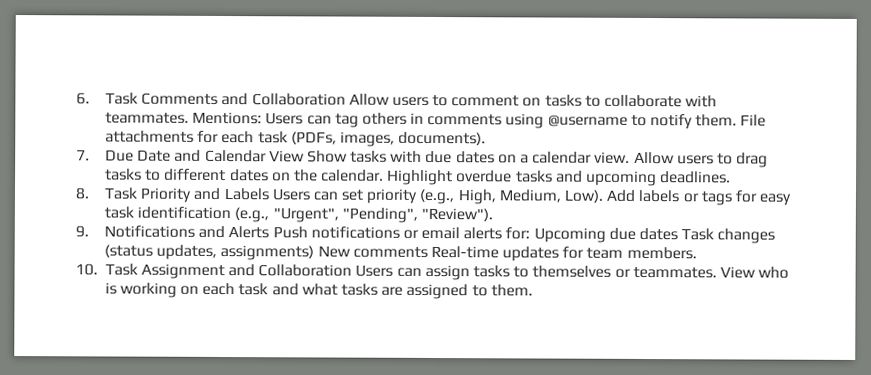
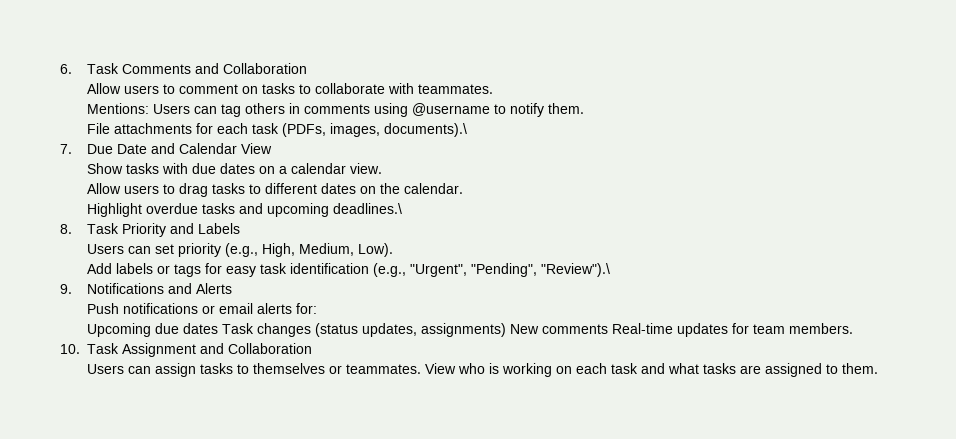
(346, 99) none -> (308, 68) //
(189, 118) none -> (494, 89) //
(738, 120) none -> (585, 108) //
[398,131,487,146] documents). -> [384,123,468,137] documents).\
(305, 156) none -> (273, 148) //
(631, 157) none -> (383, 168) //
(385, 175) none -> (464, 188) //
[660,171,732,184] deadlines. -> [333,203,403,214] deadlines.\
(269, 194) none -> (241, 228) //
(604, 196) none -> (394, 250) //
[420,207,493,222] "Review"). -> [541,263,611,277] "Review").\
(270, 232) none -> (233, 288) //
(531, 233) none -> (318, 308) //
(353, 270) none -> (313, 348) //

